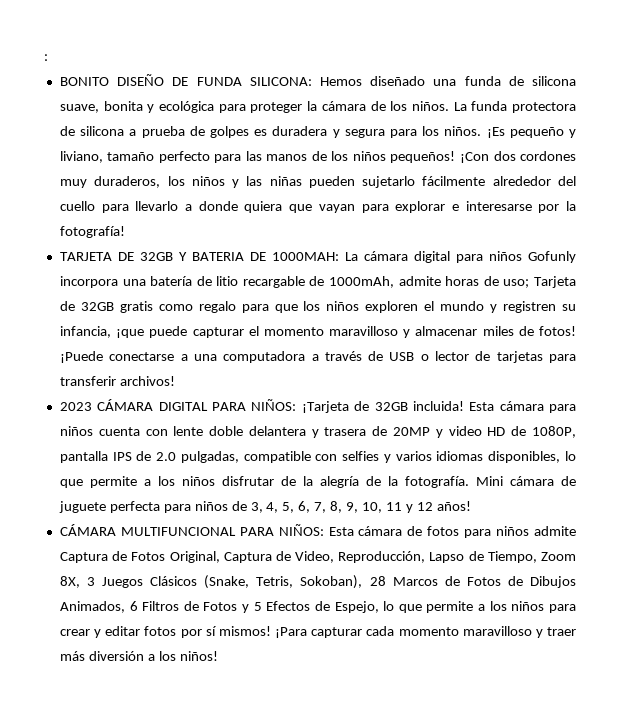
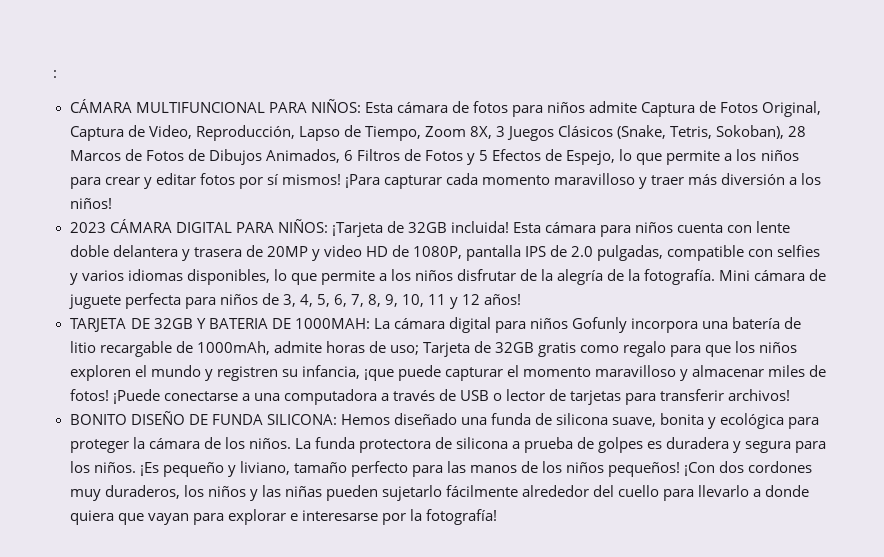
(48, 57) none -> [69,99,822,117] [69,125,807,141] [69,149,799,165] [69,173,822,189] [69,198,112,209] [69,219,791,237] [69,245,821,261] [69,269,827,285] [68,293,522,309] [69,317,802,333] [69,341,798,357] [69,365,827,381] [69,389,791,405] // CÁMARA MULTIFUNCIONAL PARA NIÑOS: Esta cámara de fotos para niños admite Captura de Fotos Original, Captura de Video, Reproducción, Lapso de Tiempo, Zoom 8X, 3 Juegos Clásicos (Snake, Tetris, Sokoban), 28 Marcos de Fotos de Dibujos Animados, 6 Filtros de Fotos y 5 Efectos de Espejo, lo que permite a los niños para crear y editar fotos por sí mismos! ¡Para capturar cada momento maravilloso y traer más diversión a los niños! // 2023 CÁMARA DIGITAL PARA NIÑOS: ¡Tarjeta de 32GB incluida! Esta cámara para niños cuenta con lente doble delantera y trasera de 20MP y video HD de 1080P, pantalla IPS de 2.0 pulgadas, compatible con selfies y varios idiomas disponibles, lo que permite a los niños disfrutar de la alegría de la fotografía. Mini cámara de juguete perfecta para niños de 3, 4, 5, 6, 7, 8, 9, 10, 11 y 12 años! // TARJETA DE 32GB Y BATERIA DE 1000MAH: La cámara digital para niños Gofunly incorpora una batería de litio recargable de 1000mAh, admite horas de uso; Tarjeta de 32GB gratis como regalo para que los niños exploren el mundo y registren su infancia, ¡que puede capturar el momento maravilloso y almacenar miles de fotos! ¡Puede conectarse a una computadora a través de USB o lector de tarjetas para transferir archivos!
[59,251,576,263] [59,276,576,288] [59,301,577,313] [59,326,576,338] [59,351,577,363] [59,376,175,386] [59,399,576,413] [59,426,576,438] [59,451,576,463] [59,476,576,488] [58,501,471,513] [59,524,576,538] [59,551,576,563] [59,575,576,589] [59,601,577,613] [59,626,576,638] [59,651,218,661] // TARJETA DE 32GB Y BATERIA DE 1000MAH: La cámara digital para niños Gofunly incorpora una batería de litio recargable de 1000mAh, admite horas de uso; Tarjeta de 32GB gratis como regalo para que los niños exploren el mundo y registren su infancia, ¡que puede capturar el momento maravilloso y almacenar miles de fotos! ¡Puede conectarse a una computadora a través de USB o lector de tarjetas para transferir archivos! // 2023 CÁMARA DIGITAL PARA NIÑOS: ¡Tarjeta de 32GB incluida! Esta cámara para niños cuenta con lente doble delantera y trasera de 20MP y video HD de 1080P, pantalla IPS de 2.0 pulgadas, compatible con selfies y varios idiomas disponibles, lo que permite a los niños disfrutar de la alegría de la fotografía. Mini cámara de juguete perfecta para niños de 3, 4, 5, 6, 7, 8, 9, 10, 11 y 12 años! // CÁMARA MULTIFUNCIONAL PARA NIÑOS: Esta cámara de fotos para niños admite Captura de Fotos Original, Captura de Video, Reproducción, Lapso de Tiempo, Zoom 8X, 3 Juegos Clásicos (Snake, Tetris, Sokoban), 28 Marcos de Fotos de Dibujos Animados, 6 Filtros de Fotos y 5 Efectos de Espejo, lo que permite a los niños para crear y editar fotos por sí mismos! ¡Para capturar cada momento maravilloso y traer más diversión a los niños! -> (497, 517) none

